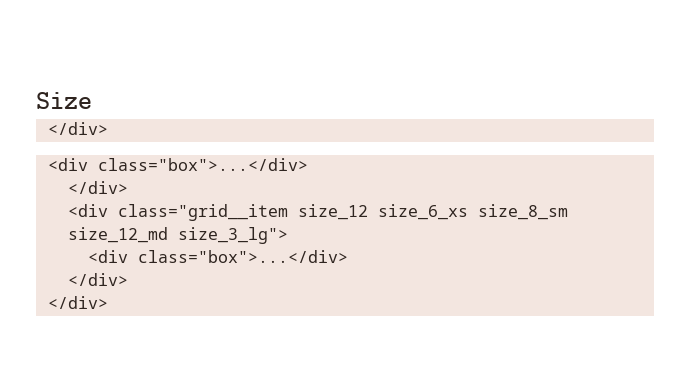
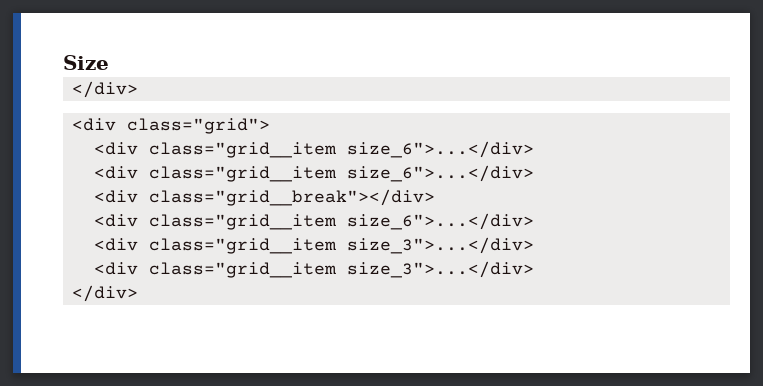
[97,158,308,171] [67,181,128,194] [67,204,568,221] [67,227,288,244] [87,250,348,263] [67,273,128,286] [47,296,108,309] class="box">...</div> // </div> // <div class="grid__item size_12 size_6_xs size_8_sm size_12_md size_3_lg"> // <div class="box">...</div> // </div> // </div> -> [127,118,270,134] [94,141,534,158] [94,165,534,182] [94,189,435,206] [94,213,534,230] [94,237,534,254] [94,261,534,278] [72,285,138,302] class="grid"> // <div class="grid__item size_6">...</div> // <div class="grid__item size_6">...</div> // <div class="grid__break"></div> // <div class="grid__item size_6">...</div> // <div class="grid__item size_3">...</div> // <div class="grid__item size_3">...</div> // </div>

